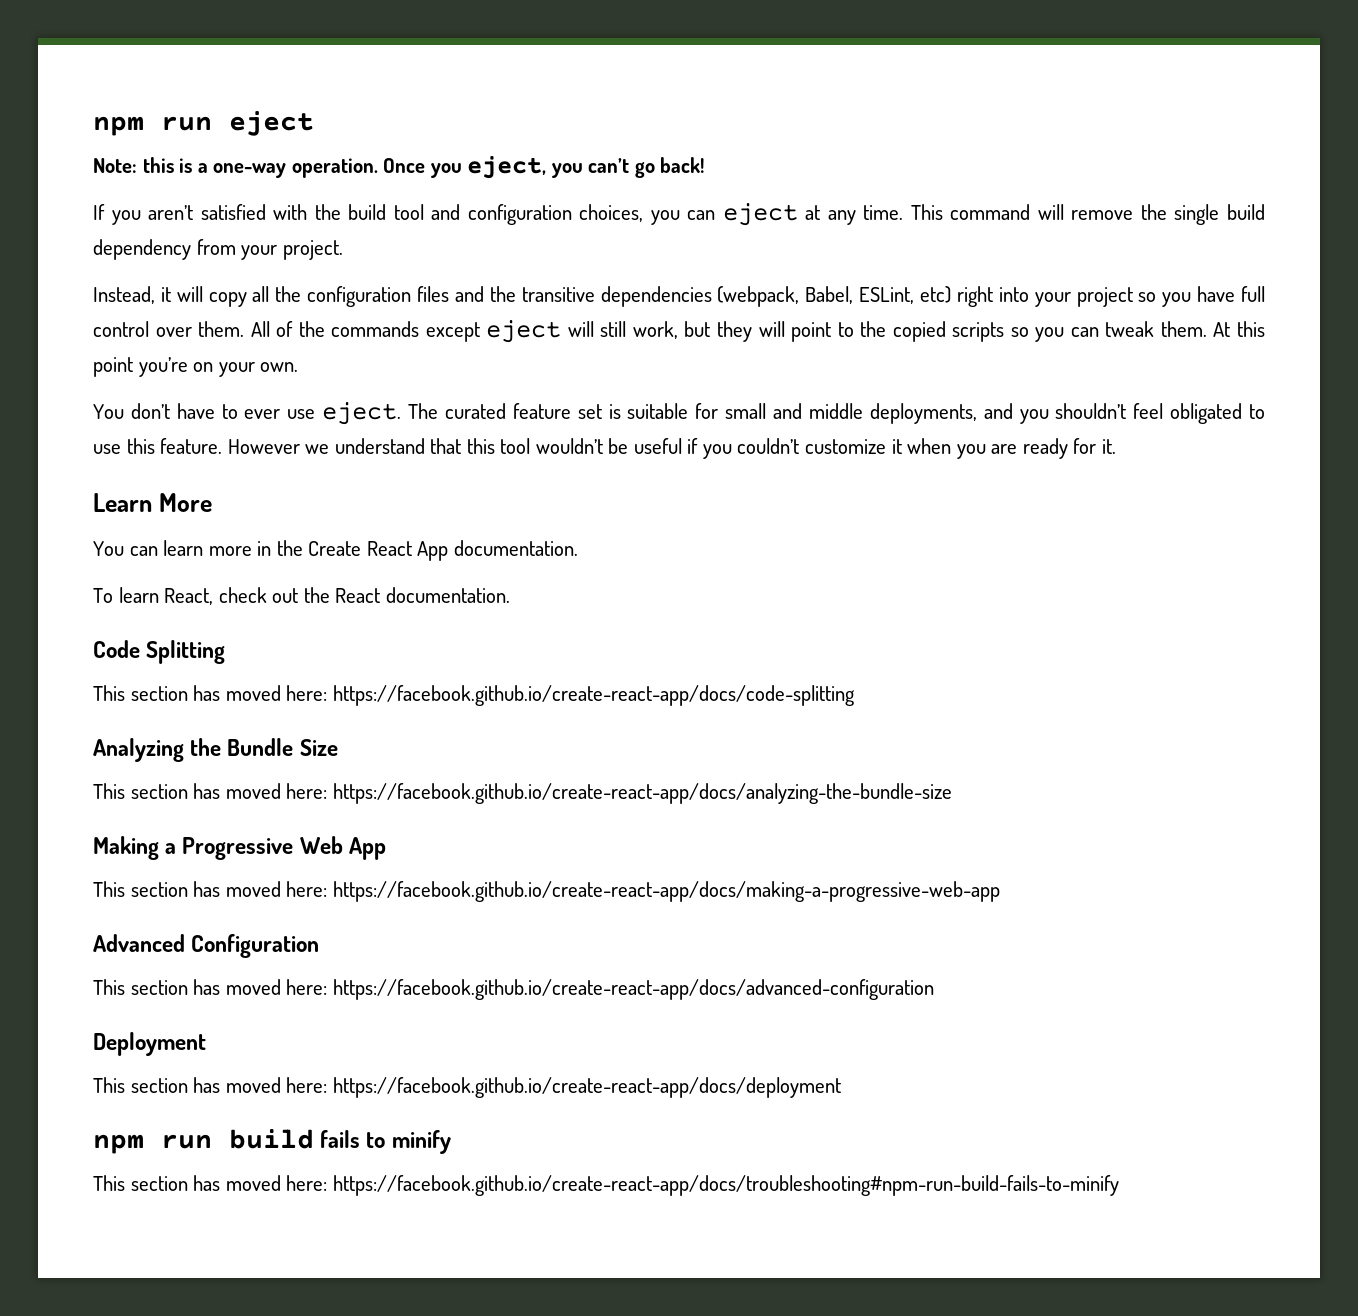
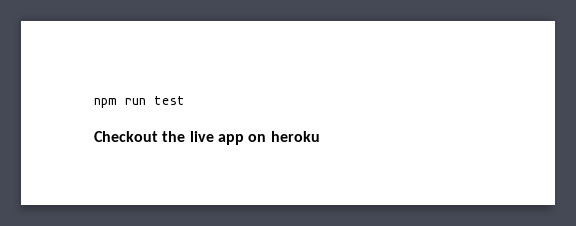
[93,111,314,136] [93,156,706,179] [93,203,1265,226] [93,239,343,260] [93,286,1266,307] [93,320,1265,343] [93,357,299,377] [93,402,1266,425] [93,438,1116,459] [93,493,212,512] [93,540,578,561] [93,587,510,605] [93,640,226,664] [93,685,855,706] [93,738,338,762] [93,783,952,804] [93,836,386,860] [93,881,1000,902] [93,934,320,958] [93,979,934,1000] [93,1032,206,1056] [93,1077,841,1098] [93,1129,451,1154] [93,1175,1119,1196] npm run eject // Note: this is a one-way operation. Once you eject, you can’t go back! // If you aren’t satisfied with the build tool and configuration choices, you can eject at any time. This command will remove the single build dependency from your project. // Instead, it will copy all the configuration files and the transitive dependencies (webpack, Babel, ESLint, etc) right into your project so you have full control over them. All of the commands except eject will still work, but they will point to the copied scripts so you can tweak them. At this point you’re on your own. // You don’t have to ever use eject. The curated feature set is suitable for small and middle deployments, and you shouldn’t feel obligated to use this feature. However we understand that this tool wouldn’t be useful if you couldn’t customize it when you are ready for it. // Learn More // You can learn more in the Create React App documentation. // To learn React, check out the React documentation. // Code Splitting // This section has moved here: https://facebook.github.io/create-react-app/docs/code-splitting // Analyzing the Bundle Size // This section has moved here: https://facebook.github.io/create-react-app/docs/analyzing-the-bundle-size // Making a Progressive Web App // This section has moved here: https://facebook.github.io/create-react-app/docs/making-a-progressive-web-app // Advanced Configuration // This section has moved here: https://facebook.github.io/create-react-app/docs/advanced-configuration // Deployment // This section has moved here: https://facebook.github.io/create-react-app/docs/deployment // npm run build fails to minify // This section has moved here: https://facebook.github.io/create-react-app/docs/troubleshooting#npm-run-build-fails-to-minify -> [94,96,185,108] [94,131,320,145] npm run test // Checkout the live app on heroku

